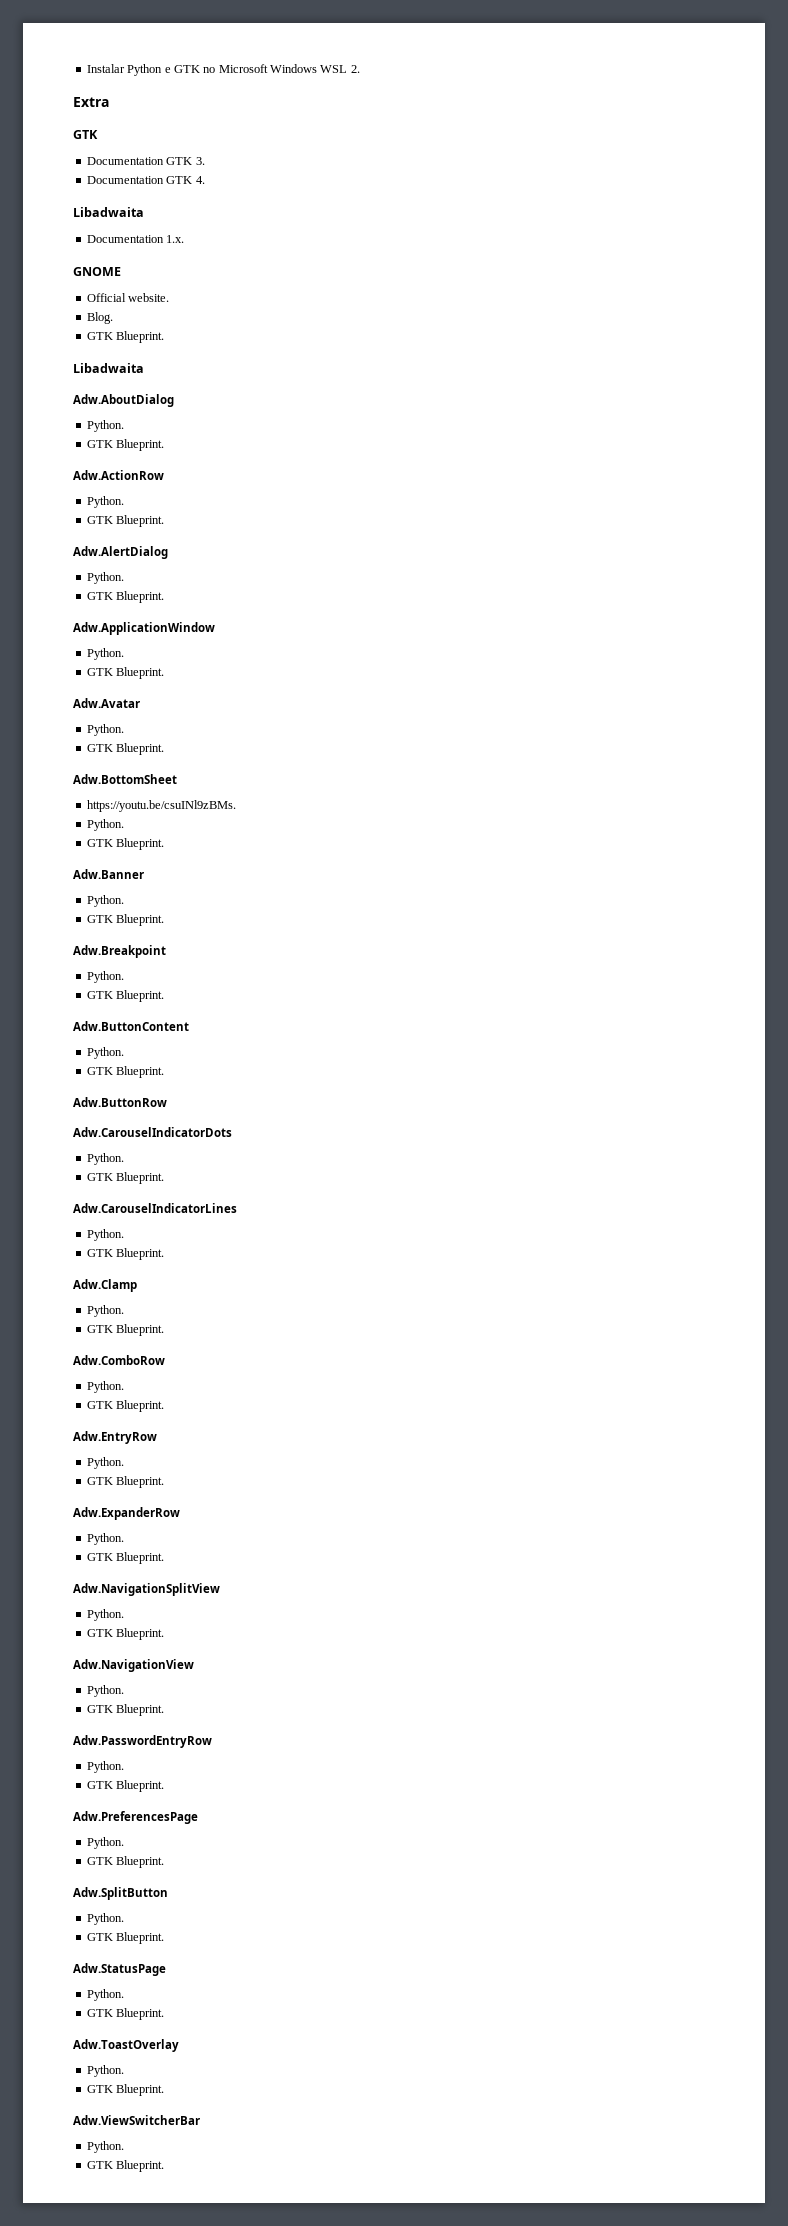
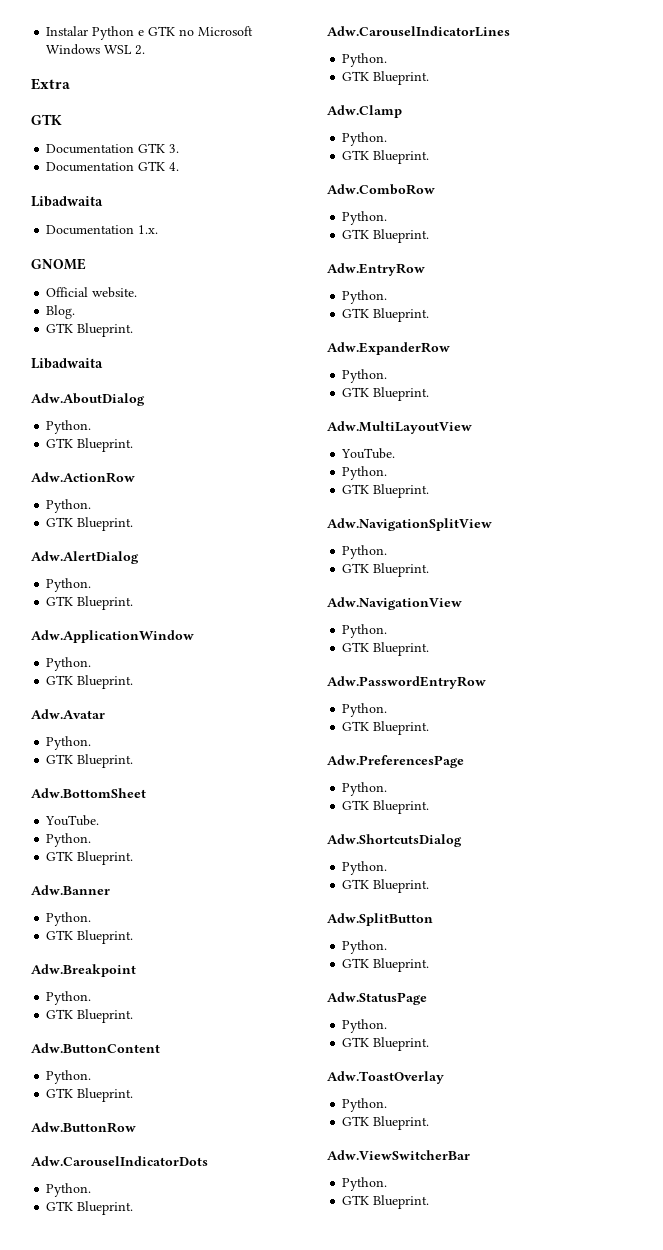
[86,800,236,812] https://youtu.be/csuINl9zBMs. -> [45,815,100,826] YouTube.
(165, 1558) none -> [327,421,472,434] [341,448,396,459] [342,466,388,480] [342,484,430,498] // Adw.MultiLayoutView // YouTube. // Python. // GTK Blueprint.
(165, 1862) none -> [327,834,462,847] [342,861,388,875] [342,879,430,893] // Adw.ShortcutsDialog // Python. // GTK Blueprint.

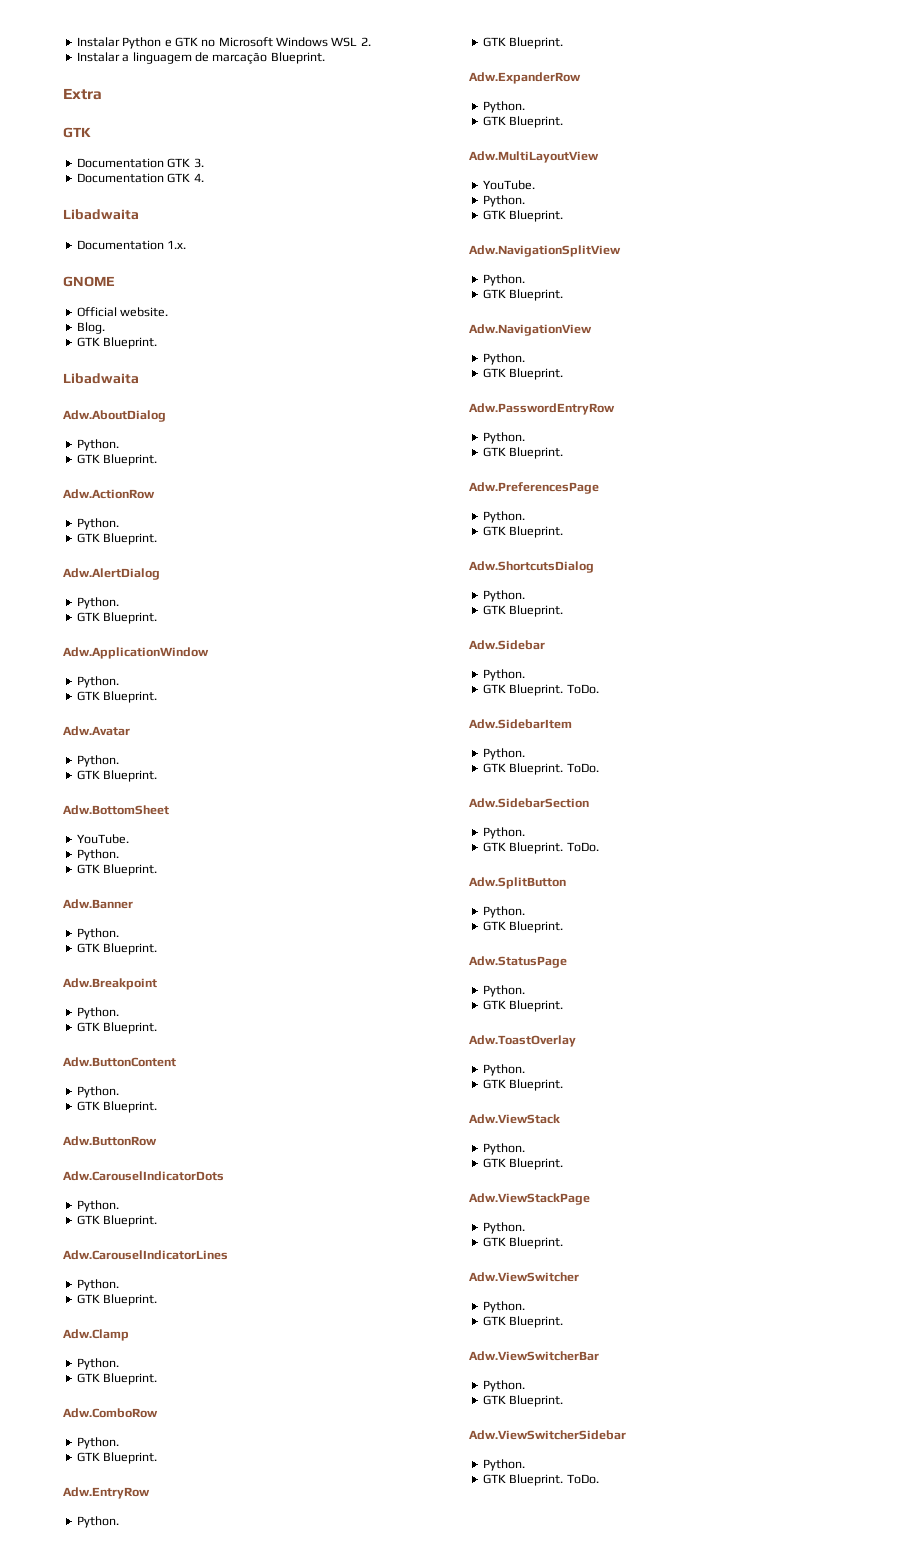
(146, 50) none -> [76,52,325,64] // Instalar a linguagem de marcação Blueprint.
(430, 886) none -> [469,640,545,650] [482,669,525,681] [482,684,599,696] [469,719,572,729] [482,748,525,760] [482,763,599,775] [469,798,589,808] [482,827,525,839] [482,842,599,854] // Adw.Sidebar // Python. // GTK Blueprint. ToDo. // Adw.SidebarItem // Python. // GTK Blueprint. ToDo. // Adw.SidebarSection // Python. // GTK Blueprint. ToDo.
(430, 1123) none -> [469,1114,560,1124] [482,1143,525,1155] [482,1158,564,1170] [469,1193,590,1205] [482,1222,525,1234] [482,1237,564,1249] [469,1272,579,1282] [482,1301,525,1313] [482,1316,564,1328] // Adw.ViewStack // Python. // GTK Blueprint. // Adw.ViewStackPage // Python. // GTK Blueprint. // Adw.ViewSwitcher // Python. // GTK Blueprint.
(430, 1202) none -> [469,1430,626,1440] [482,1459,525,1471] [482,1474,599,1486] // Adw.ViewSwitcherSidebar // Python. // GTK Blueprint. ToDo.

